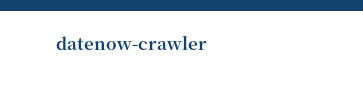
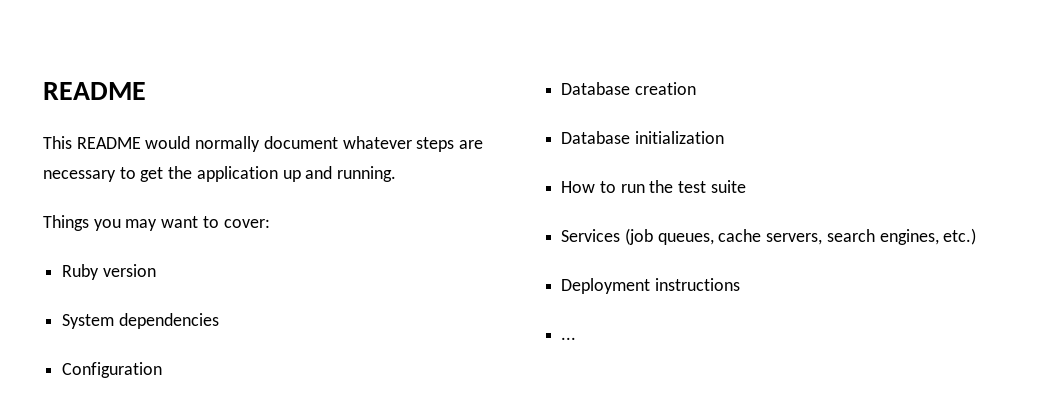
[56,35,207,50] datenow-crawler -> [43,82,146,100] [43,136,484,152] [43,166,397,182] [43,215,270,231] [62,264,156,280] [62,313,219,329] [62,362,163,378] [561,82,696,95] [561,131,724,144] [561,180,746,193] [561,228,977,245] [561,278,740,294] [561,337,577,340] README // This README would normally document whatever steps are necessary to get the application up and running. // Things you may want to cover: // Ruby version // System dependencies // Configuration // Database creation // Database initialization // How to run the test suite // Services (job queues, cache servers, search engines, etc.) // Deployment instructions // ...

